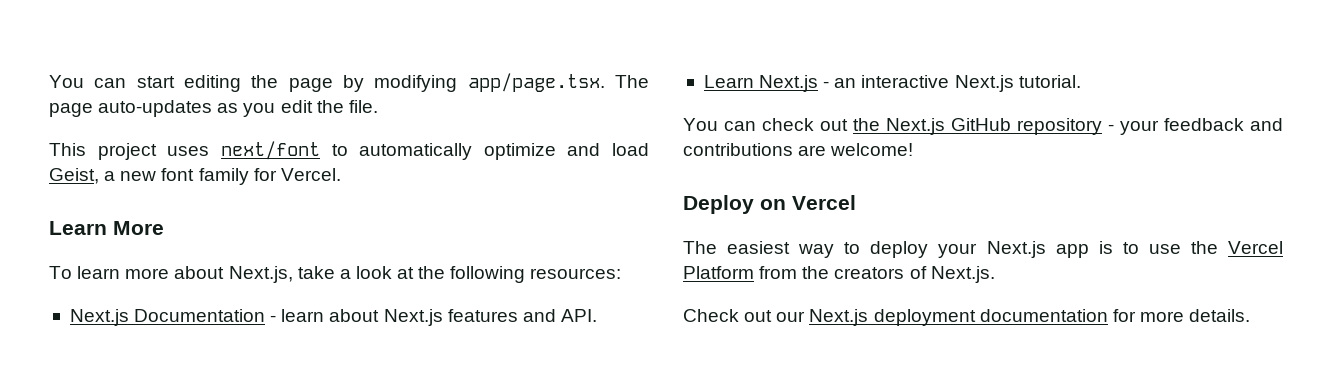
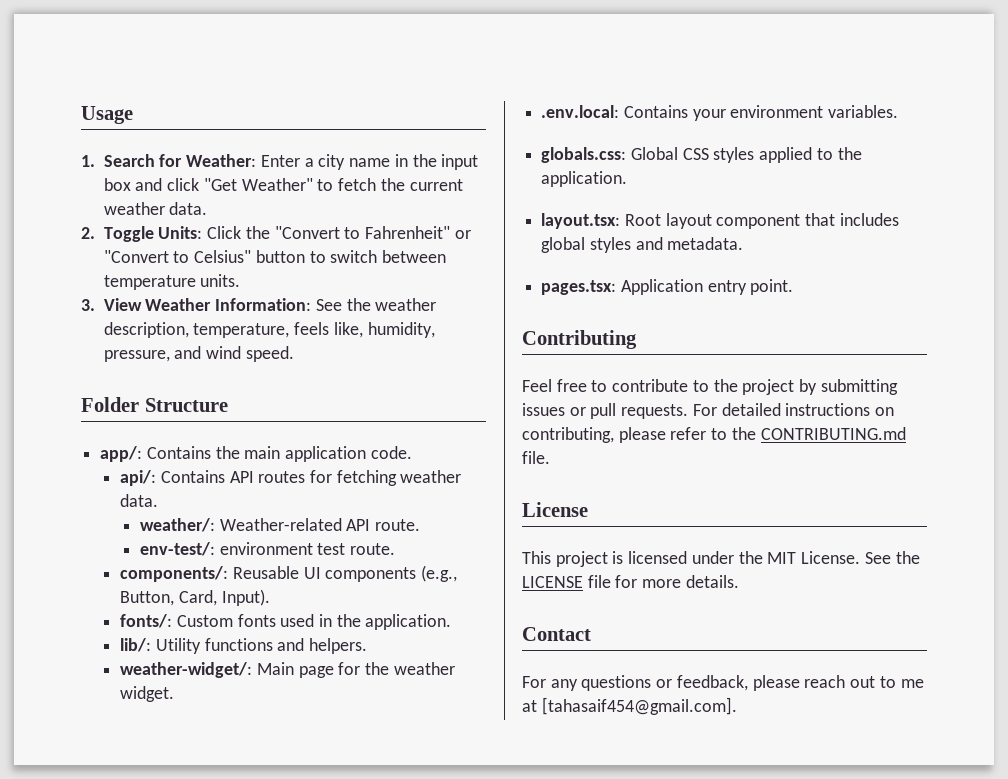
[49,73,650,92] [49,100,344,117] You can start editing the page by modifying app/page.tsx. The page auto-updates as you edit the -> [81,106,133,124] [81,154,479,170] [103,178,463,191] [103,202,208,215] [81,226,471,242] [103,250,447,263] [103,274,241,290] [81,298,437,311] [103,322,435,338] [103,346,294,362] [81,397,228,412] [100,446,412,462] [120,470,462,486] [120,494,159,507] [140,518,421,532] [140,542,396,556] [120,565,458,582] [120,589,270,606] [120,614,452,630] [120,638,368,654] [120,662,455,678] [120,686,175,702] [541,105,899,121] [541,147,862,163] [541,171,628,187] [541,213,899,229] [541,237,744,253] [541,279,794,295] [522,330,637,349] [522,379,898,395] [522,403,895,419] [522,427,906,443] Usage // 1. Search for Weather: Enter a city name in the input box and click "Get Weather" to fetch the current weather data. // 2. Toggle Units: Click the "Convert to Fahrenheit" or "Convert to Celsius" button to switch between temperature units. // 3. View Weather Information: See the weather description, temperature, feels like, humidity, pressure, and wind speed. // Folder Structure // app/: Contains the main application code. // api/: Contains API routes for fetching weather data. // weather/: Weather-related API route. // env-test/: environment test route. // components/: Reusable UI components (e.g., Button, Card, Input). // fonts/: Custom fonts used in the application. // lib/: Utility functions and helpers. // weather-widget/: Main page for the weather widget. // .env.local: Contains your environment variables. // globals.css: Global CSS styles applied to the application. // layout.tsx: Root layout component that includes global styles and metadata. // pages.tsx: Application entry point. // Contributing // Feel free to contribute to the project by submitting issues or pull requests. For detailed instructions on contributing, please refer to the CONTRIBUTING.md
(378, 106) none -> [522,502,588,517] // License
[167,141,649,160] [49,168,341,185] [49,221,164,235] [49,266,622,283] [69,309,597,326] [703,75,1081,92] [683,118,1283,135] [683,143,914,156] [683,195,856,214] [683,241,1283,258] [683,266,995,283] [683,309,1251,326] uses next/font to automatically optimize and load Geist, a new font family for Vercel. // Learn More // To learn more about Next.js, take a look at the following resources: // Next.js Documentation - learn about Next.js features and API. // Learn Next.js - an interactive Next.js tutorial. // You can check out the Next.js GitHub repository - your feedback and contributions are welcome! // Deploy on Vercel // The easiest way to deploy your Next.js app is to use the Vercel Platform from the creators of Next.js. // Check out our Next.js deployment documentation for more details. -> [612,551,920,564] [522,575,739,588] [522,627,591,641] [522,675,924,691] [522,697,737,715] is licensed under the MIT License. See the LICENSE file for more details. // Contact // For any questions or feedback, please reach out to me at [tahasaif454@gmail.com].

